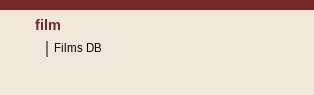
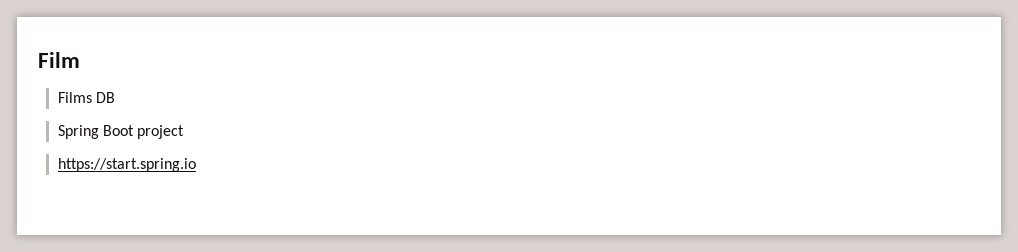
[35,19,61,30] film -> [38,52,80,68] Film
(103, 47) none -> [57,125,185,139] [57,158,196,172] // Spring Boot project // https://start.spring.io

